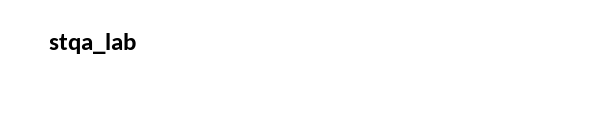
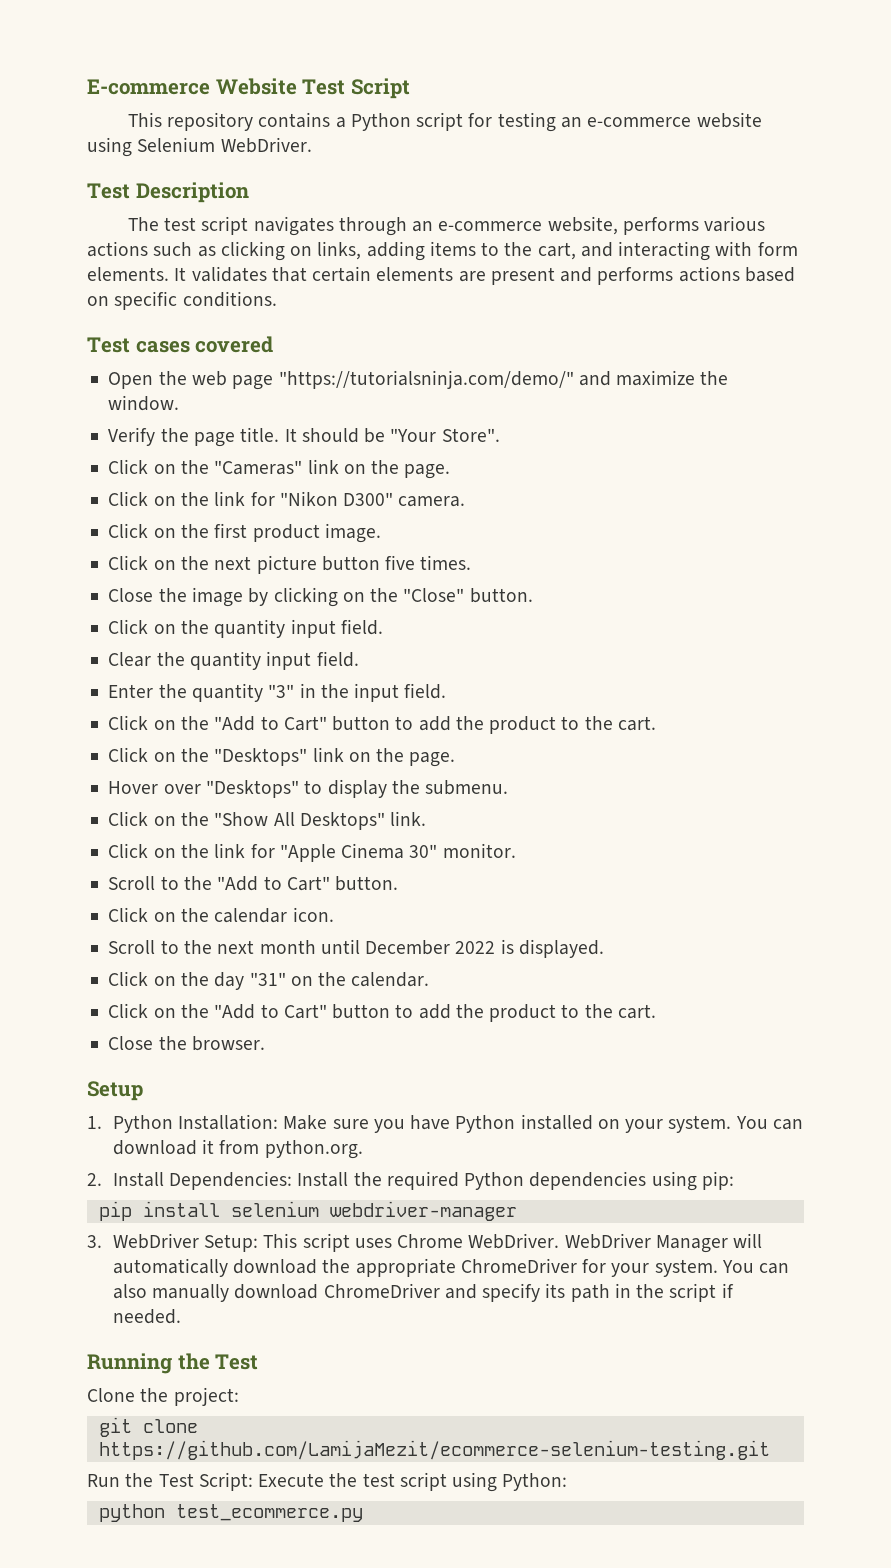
[49,33,136,54] stqa_lab -> [87,78,410,99] [127,112,762,132] [87,137,312,157] [87,182,249,203] [127,216,766,236] [87,241,798,261] [87,266,795,285] [87,291,277,310] [87,336,274,353] [108,370,729,390] [108,395,180,411] [108,427,500,447] [108,459,451,479] [108,491,466,507] [108,523,381,543] [108,555,472,574] [108,587,533,607] [108,619,383,638] [108,651,359,670] [108,683,447,702] [108,715,656,734] [108,747,456,767] [108,779,509,798] [108,811,427,830] [108,843,516,862] [108,876,399,891] [108,907,334,923] [108,939,604,958] [108,971,430,990] [108,1003,656,1022] [108,1036,265,1051] [87,1081,143,1101] [87,1114,803,1133] [112,1139,363,1159] [87,1171,734,1191] [98,1201,517,1221] [87,1233,763,1253] [112,1258,790,1277] [112,1283,734,1302] [112,1309,181,1324] [87,1353,259,1374] [87,1387,239,1406] [98,1417,198,1437] [98,1440,770,1460] [87,1472,568,1492] [98,1504,363,1522] E-commerce Website Test Script // This repository contains a Python script for testing an e-commerce website using Selenium WebDriver. // Test Description // The test script navigates through an e-commerce website, performs various actions such as clicking on links, adding items to the cart, and interacting with form elements. It validates that certain elements are present and performs actions based on specific conditions. // Test cases covered // Open the web page "https://tutorialsninja.com/demo/" and maximize the window. // Verify the page title. It should be "Your Store". // Click on the "Cameras" link on the page. // Click on the link for "Nikon D300" camera. // Click on the first product image. // Click on the next picture button five times. // Close the image by clicking on the "Close" button. // Click on the quantity input field. // Clear the quantity input field. // Enter the quantity "3" in the input field. // Click on the "Add to Cart" button to add the product to the cart. // Click on the "Desktops" link on the page. // Hover over "Desktops" to display the submenu. // Click on the "Show All Desktops" link. // Click on the link for "Apple Cinema 30" monitor. // Scroll to the "Add to Cart" button. // Click on the calendar icon. // Scroll to the next month until December 2022 is displayed. // Click on the day "31" on the calendar. // Click on the "Add to Cart" button to add the product to the cart. // Close the browser. // Setup // 1. Python Installation: Make sure you have Python installed on your system. You can download it from python.org. // 2. Install Dependencies: Install the required Python dependencies using pip: // pip install selenium webdriver-manager // 3. WebDriver Setup: This script uses Chrome WebDriver. WebDriver Manager will automatically download the appropriate ChromeDriver for your system. You can also manually download ChromeDriver and specify its path in the script if needed. // Running the Test // Clone the project: // git clone https://github.com/LamijaMezit/ecommerce-selenium-testing.git // Run the Test Script: Execute the test script using Python: // python test_ecommerce.py

